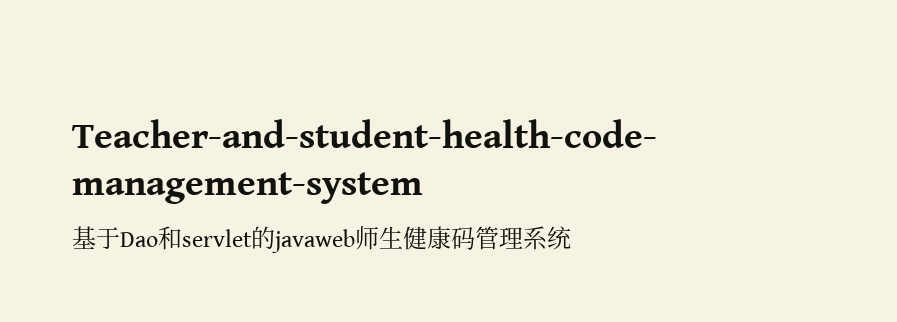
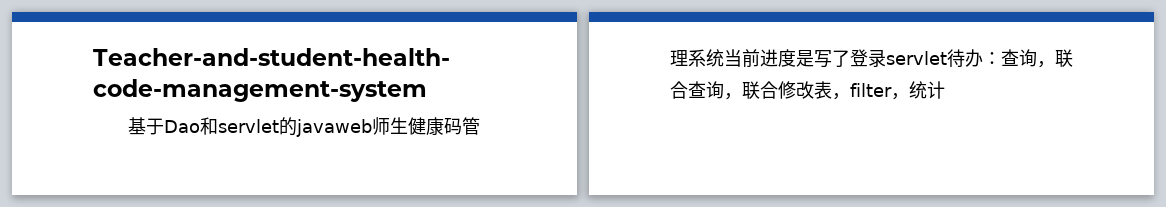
(571, 238) none -> [724,49,1073,68] [670,81,945,100] 当前进度是写了登录servlet待办：查询，联合查询，联合修改表，filter，统计

